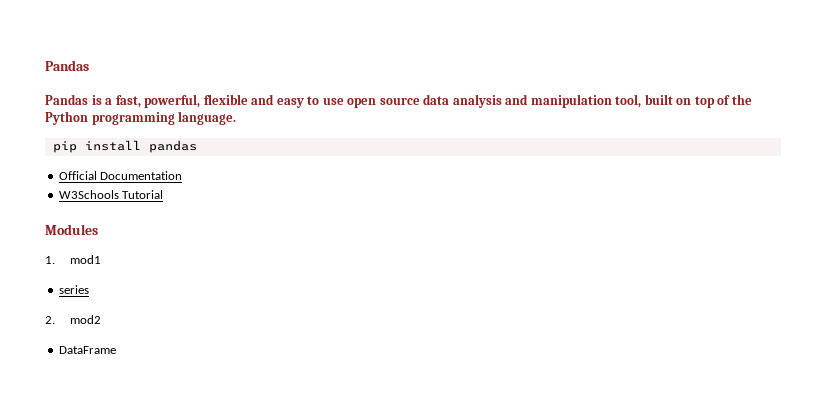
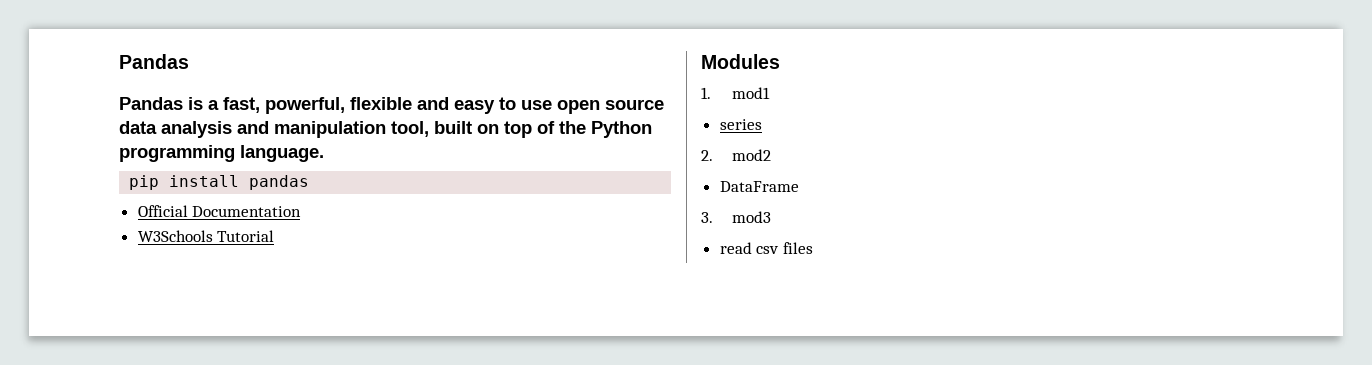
(116, 350) none -> [701,211,772,223] [719,242,813,254] // 3. mod3 // read csv files

